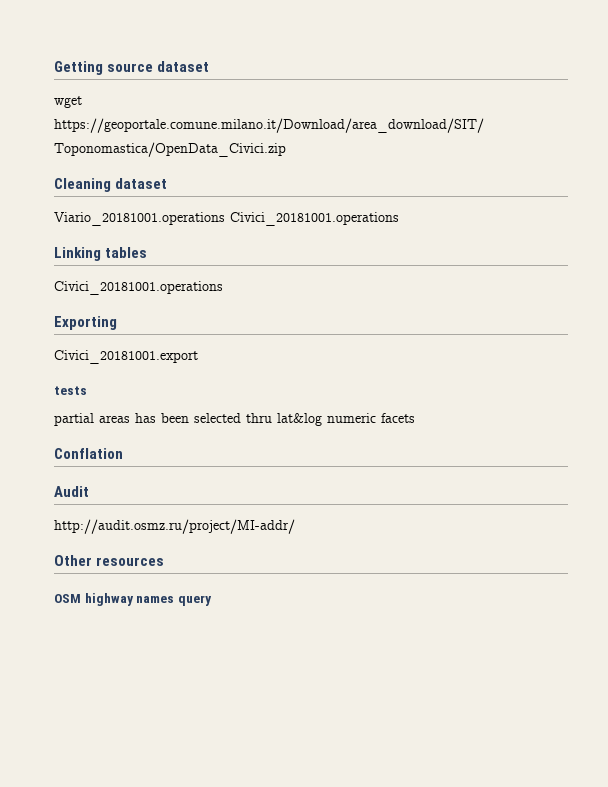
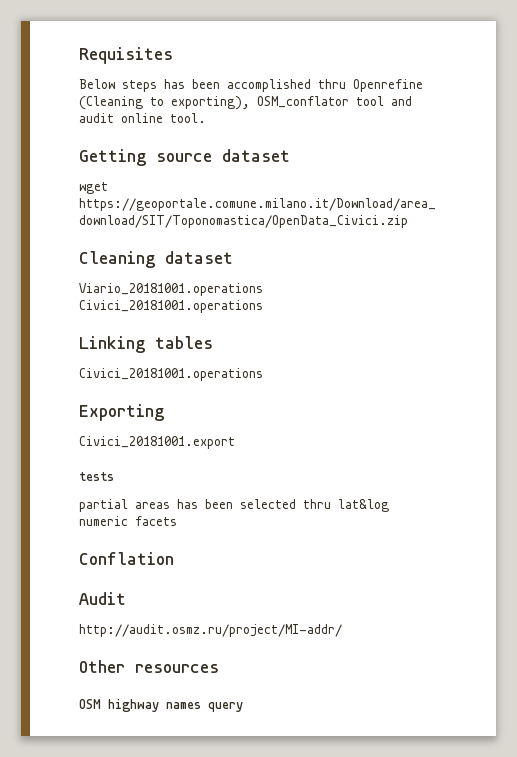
(54, 68) none -> [79,47,173,64] [79,79,423,92] [79,96,412,110] [79,113,206,123] Requisites // Below steps has been accomplished thru Openrefine (Cleaning to exporting), OSM_conflator tool and audit online tool. //

